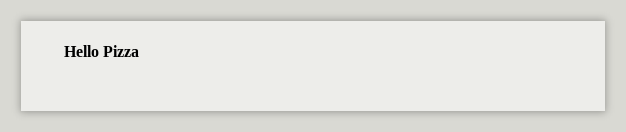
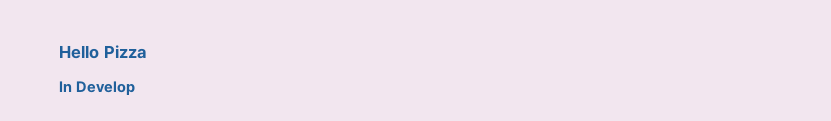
(140, 51) none -> [59,81,136,95] // In Develop

